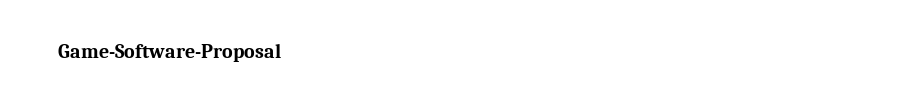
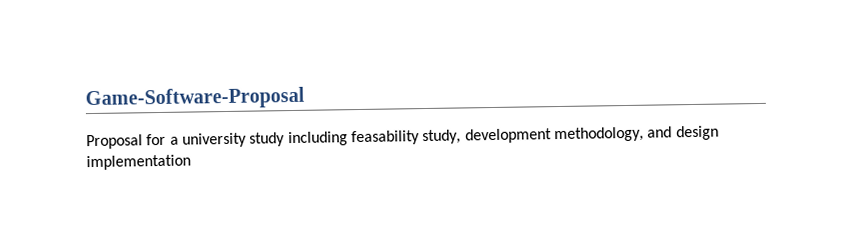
(281, 52) none -> [86,125,719,150] [86,154,191,171] // Proposal for a university study including feasability study, development methodology, and design implementation

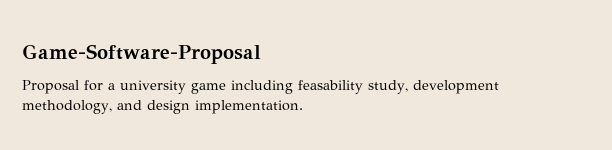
[249,132,286,147] study -> [191,83,226,94] game
[86,154,191,171] implementation -> [194,100,303,114] implementation.

